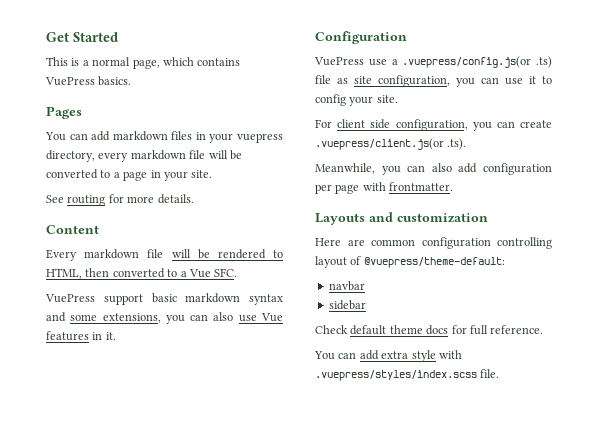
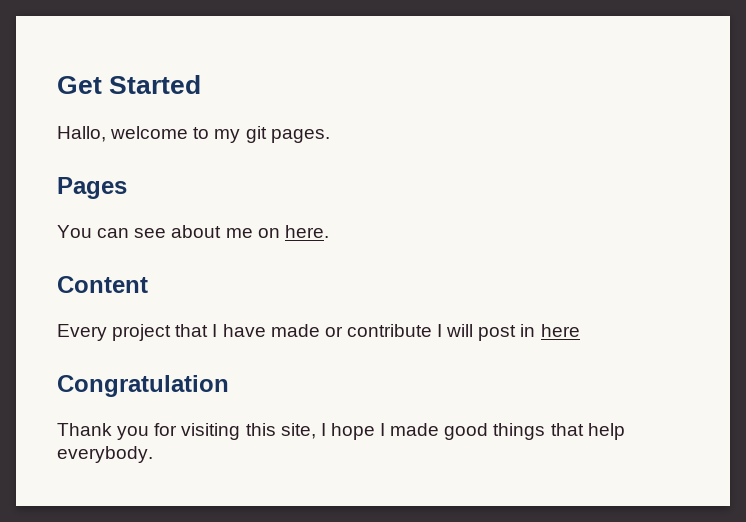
[46,57,241,69] [45,76,132,86] [46,106,82,119] [45,131,283,143] [46,150,242,162] [46,169,213,181] [46,194,194,206] [46,225,99,234] [46,249,283,261] [46,268,238,279] [45,293,283,305] [46,312,283,324] [46,331,116,341] [315,31,407,44] [314,56,552,68] [315,75,552,87] [315,94,398,106] [315,119,552,131] [315,138,467,150] [315,163,552,175] [315,182,454,194] [315,212,488,225] [315,237,552,249] [315,256,505,268] [328,281,365,291] [328,300,366,310] [315,325,544,335] [314,350,462,362] [315,369,500,381] This is a normal page, which contains VuePress basics. // Pages // You can add markdown files in your vuepress directory, every markdown file will be converted to a page in your site. // See routing for more details. // Content // Every markdown file will be rendered to HTML, then converted to a Vue SFC. // VuePress support basic markdown syntax and some extensions, you can also use Vue features in it. // Configuration // VuePress use a .vuepress/config.js(or .ts) file as site configuration, you can use it to config your site. // For client side configuration, you can create .vuepress/client.js(or .ts). // Meanwhile, you can also add configuration per page with frontmatter. // Layouts and customization // Here are common configuration controlling layout of @vuepress/theme-default: // navbar // sidebar // Check default theme docs for full reference. // You can add extra style with .vuepress/styles/index.scss file. -> [57,126,330,143] [57,177,127,199] [57,225,329,238] [57,276,148,293] [57,324,580,341] [57,375,229,397] [57,423,625,440] [57,446,153,463] Hallo, welcome to my git pages. // Pages // You can see about me on here. // Content // Every project that I have made or contribute I will post in here // Congratulation // Thank you for visiting this site, I hope I made good things that help everybody.

